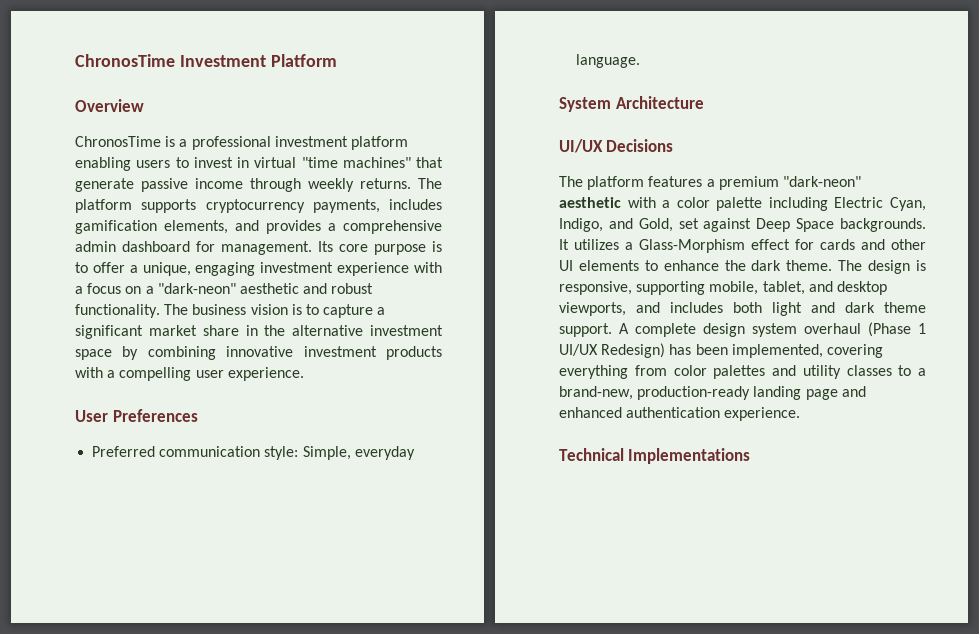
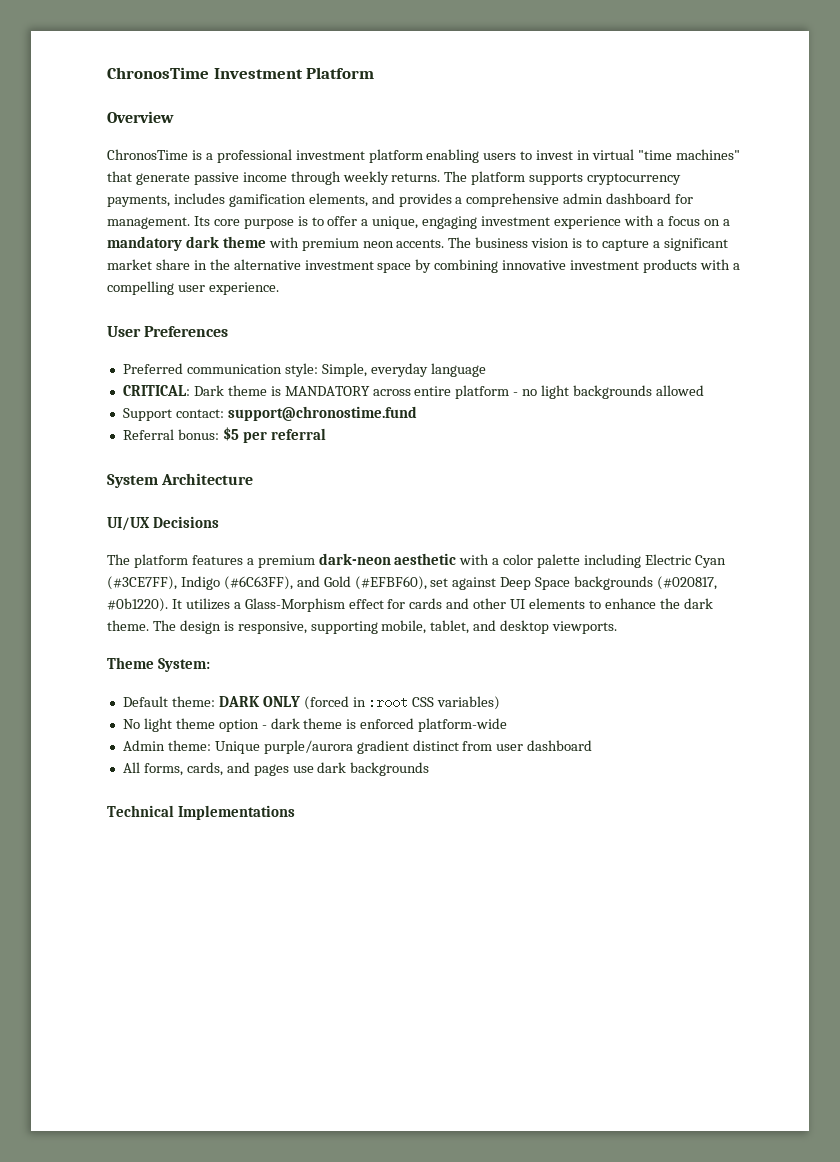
[157,283,374,294] [75,304,160,318] "dark-neon" aesthetic and robust functionality. -> [107,236,445,251] mandatory dark theme with premium neon accents.
[576,54,641,68] language. -> [430,363,486,377] [122,385,704,399] [122,406,417,421] [122,427,326,443] language // CRITICAL: Dark theme is MANDATORY across entire platform - no light backgrounds allowed // Support contact: support@chronostime.fund // Referral bonus: $5 per referral
[782,176,861,187] "dark-neon" -> [318,553,391,565] dark-neon
[890,197,926,211] [559,218,673,232] Cyan, Indigo, and Gold, -> [694,555,726,568] [107,576,427,590] Cyan (#3CE7FF), Indigo (#6C63FF), and Gold (#EFBF60),
[840,218,926,232] backgrounds. -> [574,576,718,590] [107,598,168,612] backgrounds (#020817, #0b1220).
[559,302,926,316] [559,322,926,337] [559,343,883,358] [559,365,926,379] [559,386,866,400] [559,407,801,421] viewports, and includes both light and dark theme support. A complete design system overhaul (Phase 1 UI/UX Redesign) has been implemented, covering everything from color palettes and utility classes to a brand-new, production-ready landing page and enhanced authentication experience. -> [552,621,618,634] [107,657,210,672] [122,696,501,710] [122,718,508,732] [122,740,593,754] [122,762,430,776] viewports. // Theme System: // Default theme: DARK ONLY (forced in :root CSS variables) // No light theme option - dark theme is enforced platform-wide // Admin theme: Unique purple/aurora gradient distinct from user dashboard // All forms, cards, and pages use dark backgrounds

